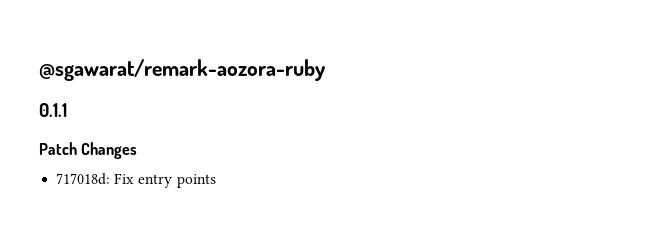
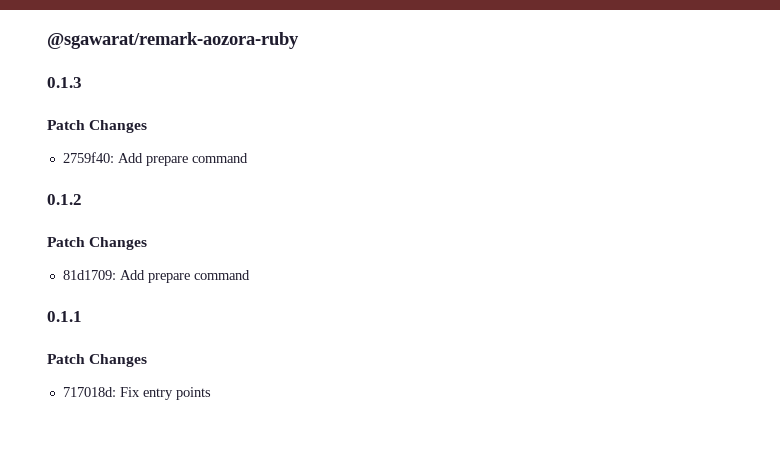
(326, 70) none -> [47,77,82,88] [47,120,148,133] [62,152,248,166] [47,194,82,205] [47,237,148,250] [62,270,250,283] // 0.1.3 // Patch Changes // 2759f40: Add prepare command // 0.1.2 // Patch Changes // 81d1709: Add prepare command

